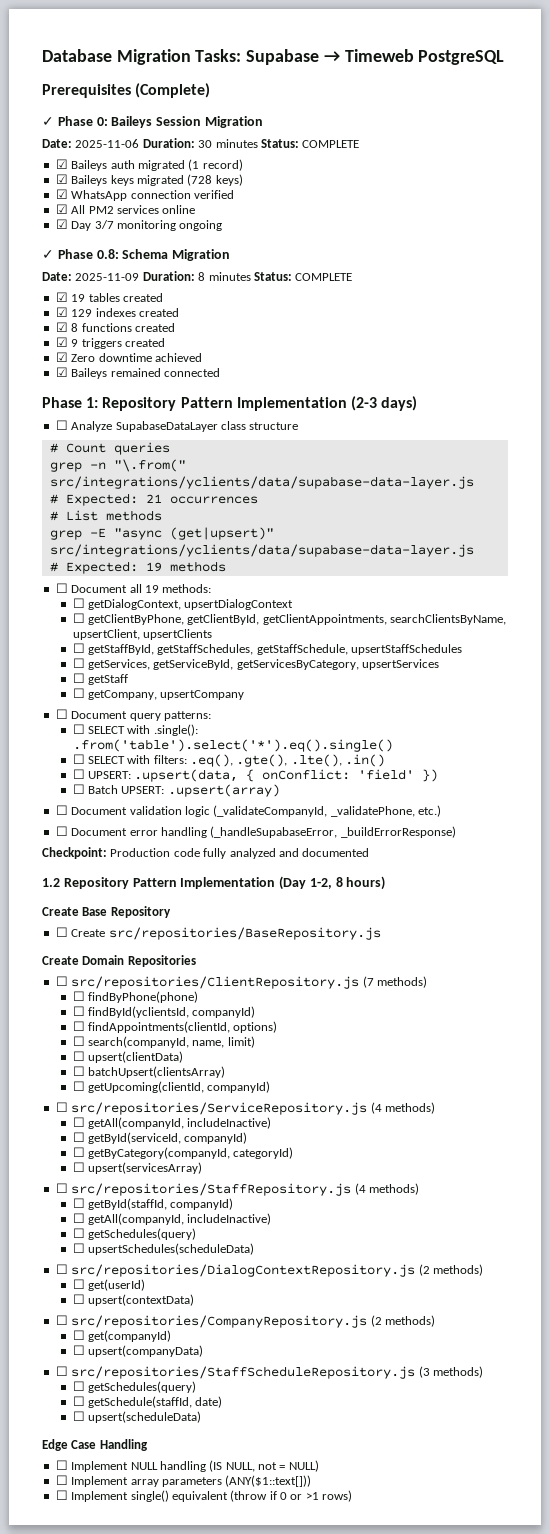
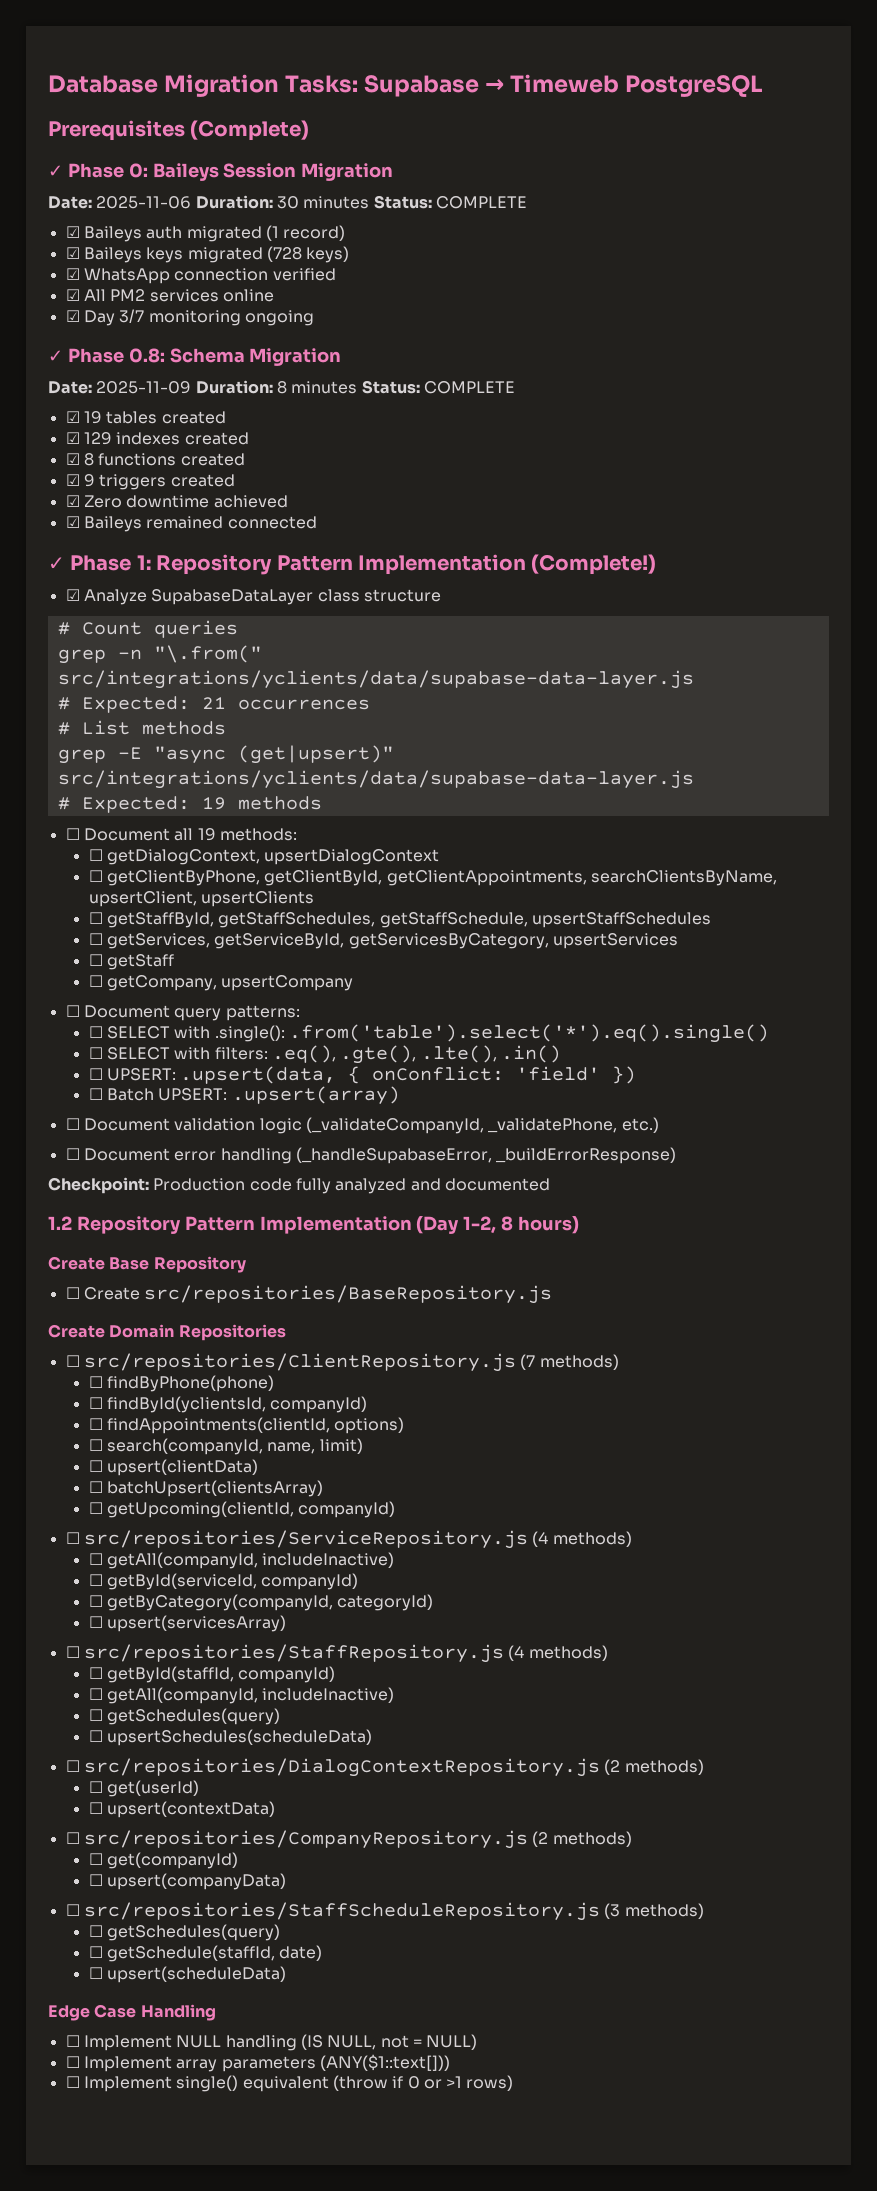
(220, 372) none -> [48,557,65,570] ✓
[350,396,418,411] [55,420,68,430] (2-3 days) // ☐ -> [531,554,657,575] [65,589,80,601] (Complete!) // ☑

